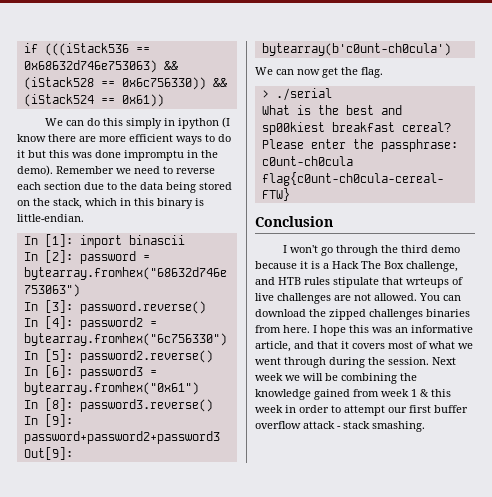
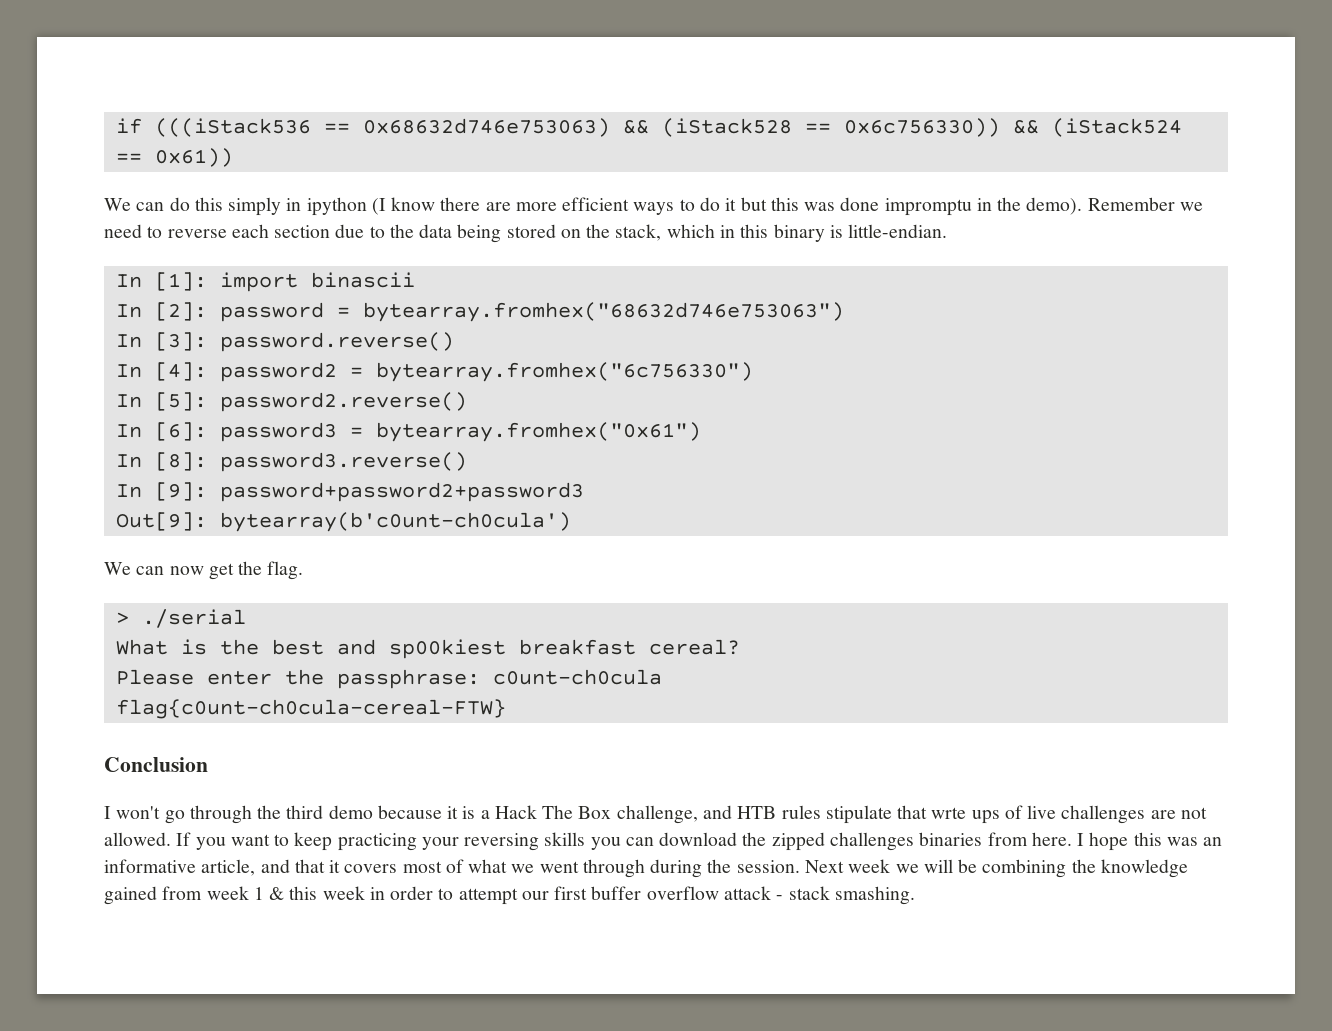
[406,277,449,288] wrteups -> [931,807,1000,824] wrte ups
[419,293,440,301] You -> [176,832,621,851] If you want to keep practicing your reversing skills you

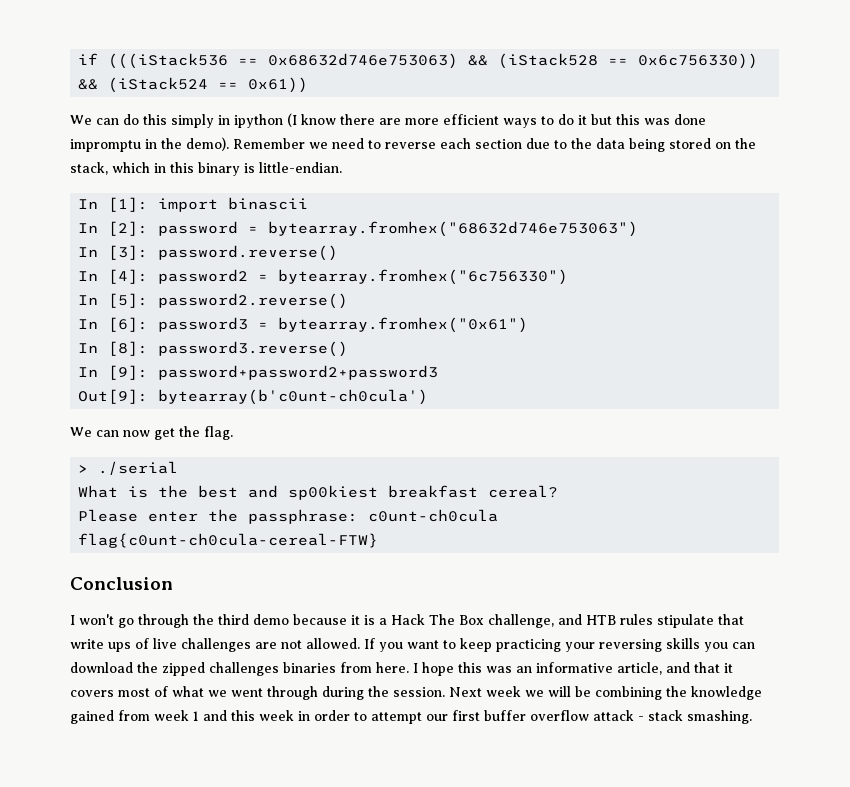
[931,807,967,819] wrte -> [70,639,104,649] write
[269,887,285,900] & -> [203,710,227,721] and

